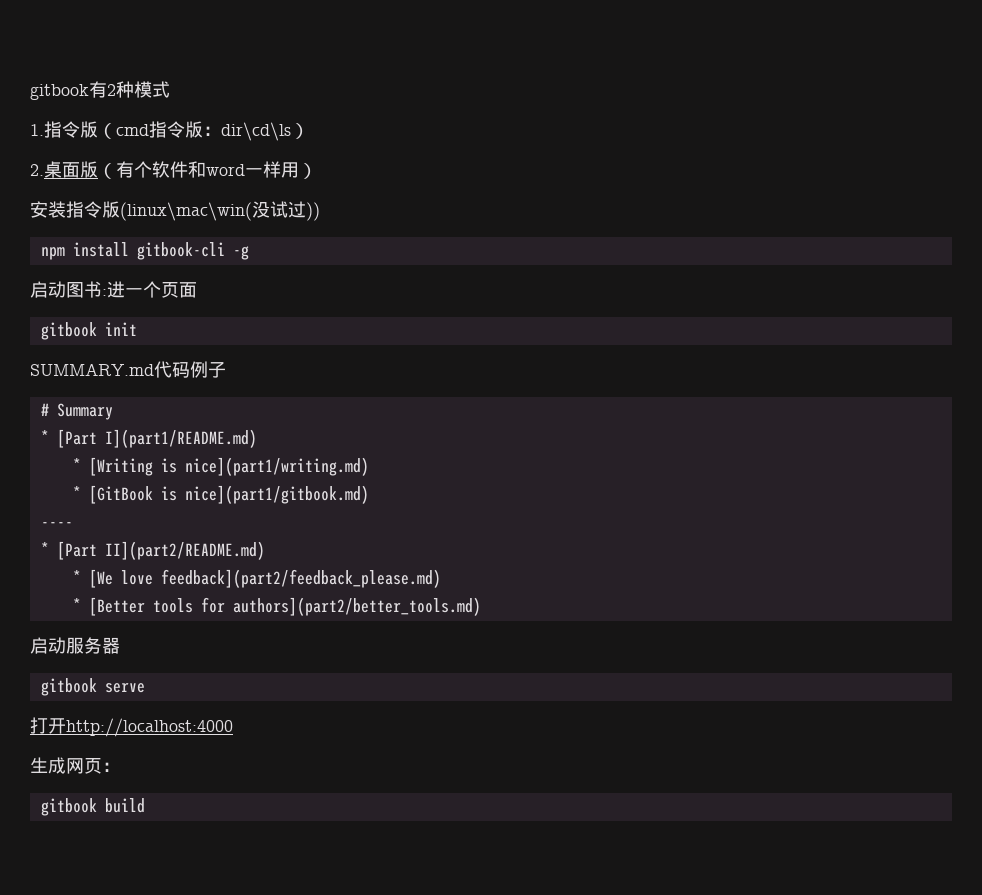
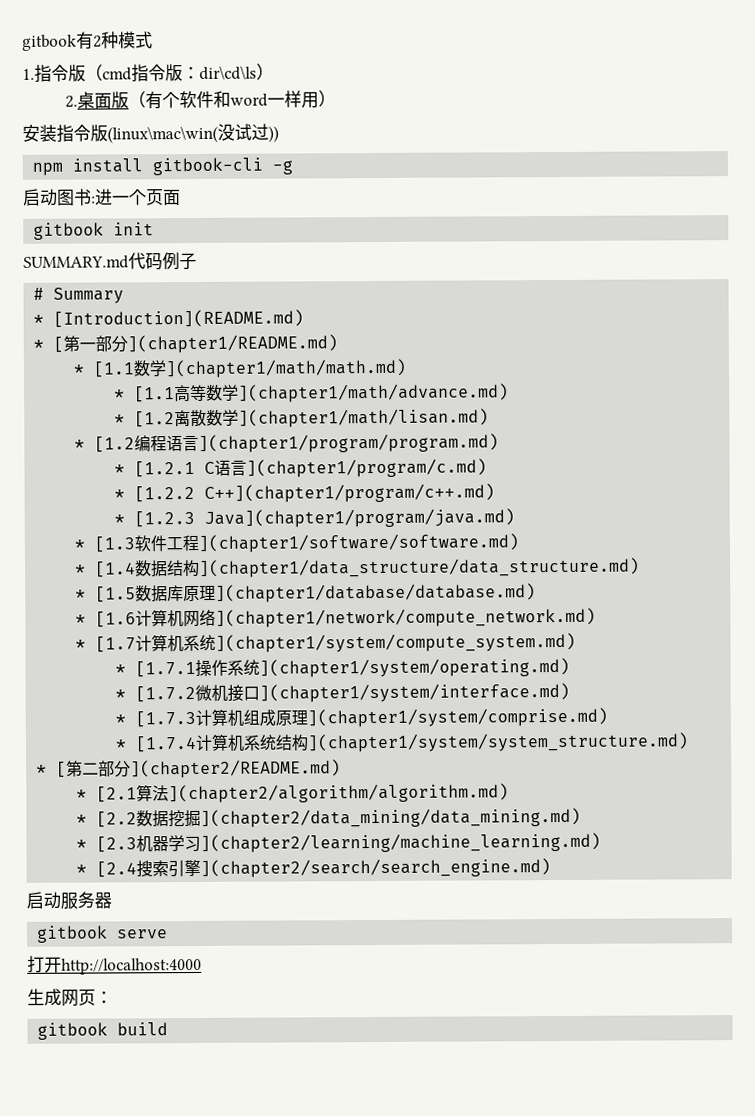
[56,429,257,448] [72,457,369,476] [72,485,369,504] [40,522,73,528] [40,541,265,560] [72,569,441,588] [72,597,481,616] [Part I](part1/README.md) // * [Writing is nice](part1/writing.md) // * [GitBook is nice](part1/gitbook.md) // ---- // * [Part II](part2/README.md) // * [We love feedback](part2/feedback_please.md) // * [Better tools for authors](part2/better_tools.md) -> [53,309,305,328] [33,334,339,354] [73,358,408,379] [114,383,510,403] [114,408,490,428] [74,433,500,453] [114,458,488,478] [114,483,496,503] [114,508,516,528] [74,533,520,553] [75,557,641,578] [75,583,537,603] [75,607,597,628] [75,632,577,653] [115,657,571,678] [115,682,571,703] [115,707,609,728] [115,732,690,753] [36,759,342,779] [76,783,510,804] [76,807,582,828] [76,832,602,853] [76,858,552,878] [Introduction](README.md) // * [第一部分](chapter1/README.md) // * [1.1数学](chapter1/math/math.md) // * [1.1高等数学](chapter1/math/advance.md) // * [1.2离散数学](chapter1/math/lisan.md) // * [1.2编程语言](chapter1/program/program.md) // * [1.2.1 C语言](chapter1/program/c.md) // * [1.2.2 C++](chapter1/program/c++.md) // * [1.2.3 Java](chapter1/program/java.md) // * [1.3软件工程](chapter1/software/software.md) // * [1.4数据结构](chapter1/data_structure/data_structure.md) // * [1.5数据库原理](chapter1/database/database.md) // * [1.6计算机网络](chapter1/network/compute_network.md) // * [1.7计算机系统](chapter1/system/compute_system.md) // * [1.7.1操作系统](chapter1/system/operating.md) // * [1.7.2微机接口](chapter1/system/interface.md) // * [1.7.3计算机组成原理](chapter1/system/comprise.md) // * [1.7.4计算机系统结构](chapter1/system/system_structure.md) // * [第二部分](chapter2/README.md) // * [2.1算法](chapter2/algorithm/algorithm.md) // * [2.2数据挖掘](chapter2/data_mining/data_mining.md) // * [2.3机器学习](chapter2/learning/machine_learning.md) // * [2.4搜索引擎](chapter2/search/search_engine.md)

